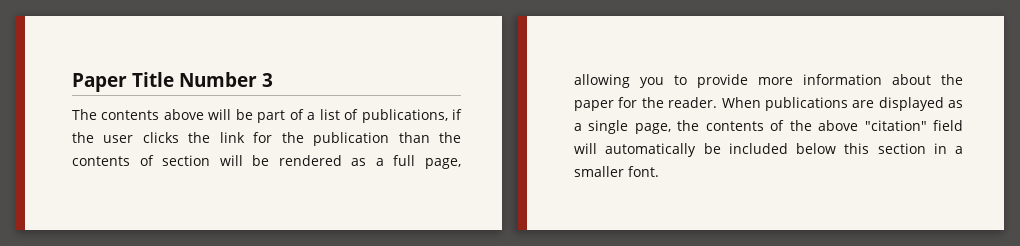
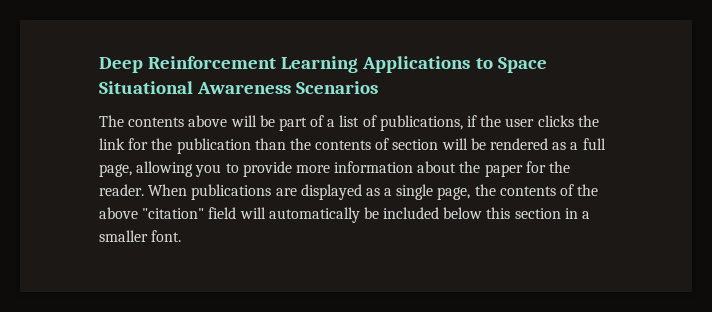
[72,72,273,92] Paper Title Number 3 -> [99,56,547,73] [99,81,379,94] Deep Reinforcement Learning Applications to Space Situational Awareness Scenarios

